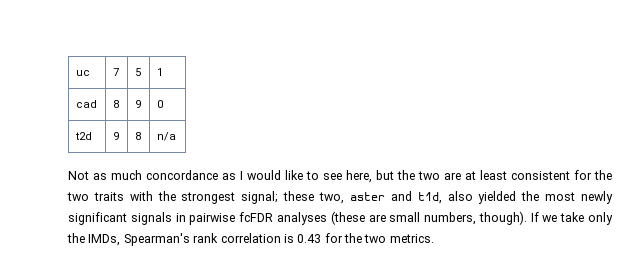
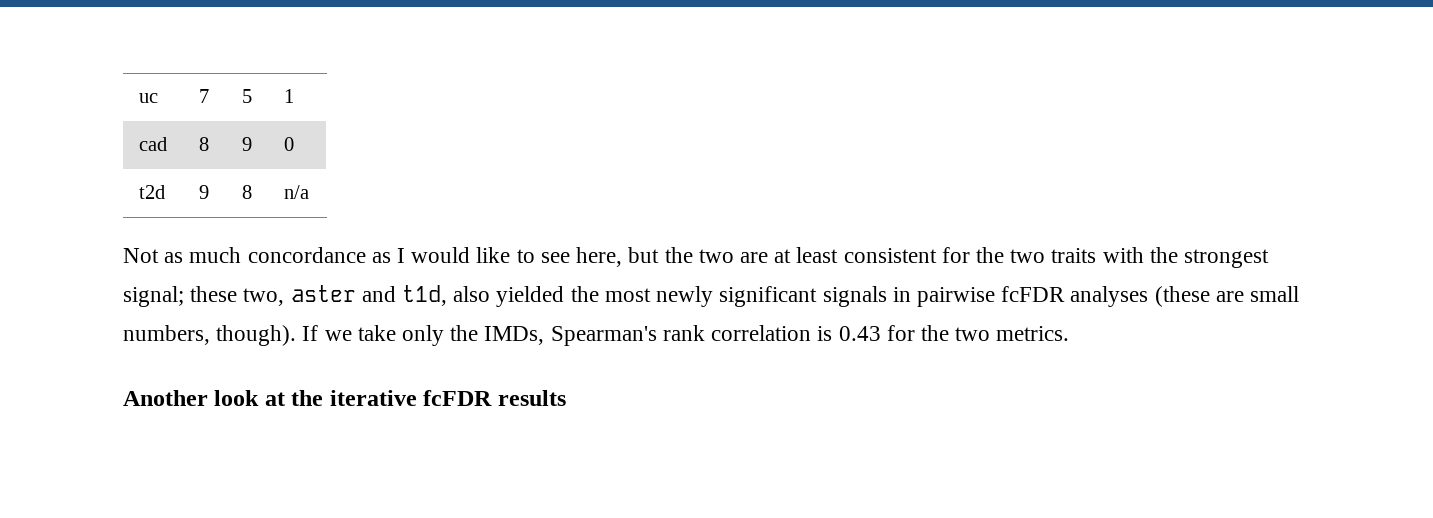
(434, 238) none -> [123,390,566,406] // Another look at the iterative fcFDR results

